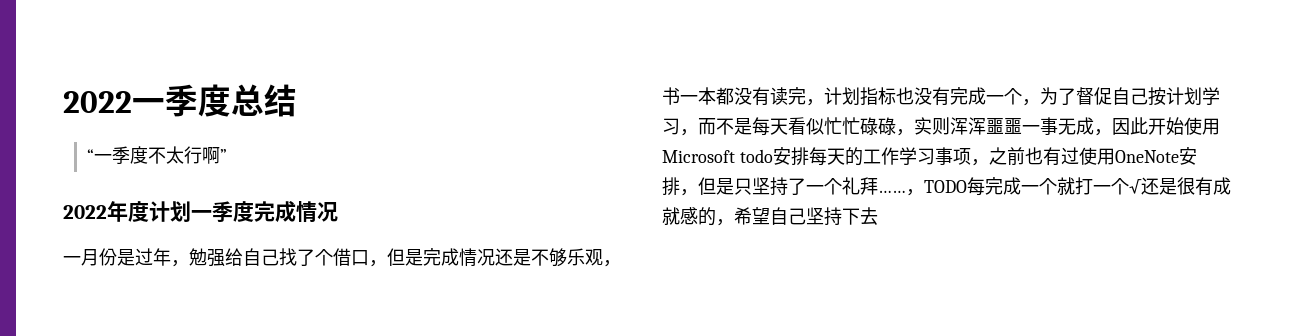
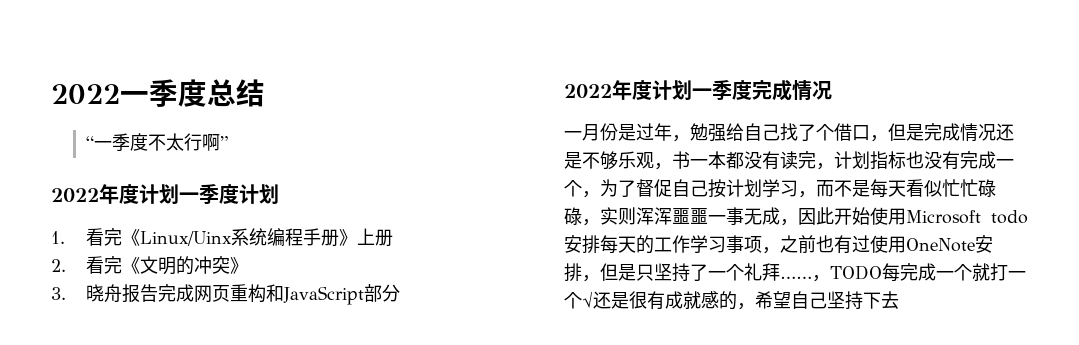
(227, 155) none -> [51,184,279,204] [51,228,393,246] [51,256,248,275] [51,284,400,305] // 2022年度计划一季度计划 // 1.看完《Linux/Uinx系统编程手册》上册 // 2.看完《文明的冲突》 // 3.晓舟报告完成网页重构和JavaScript部分

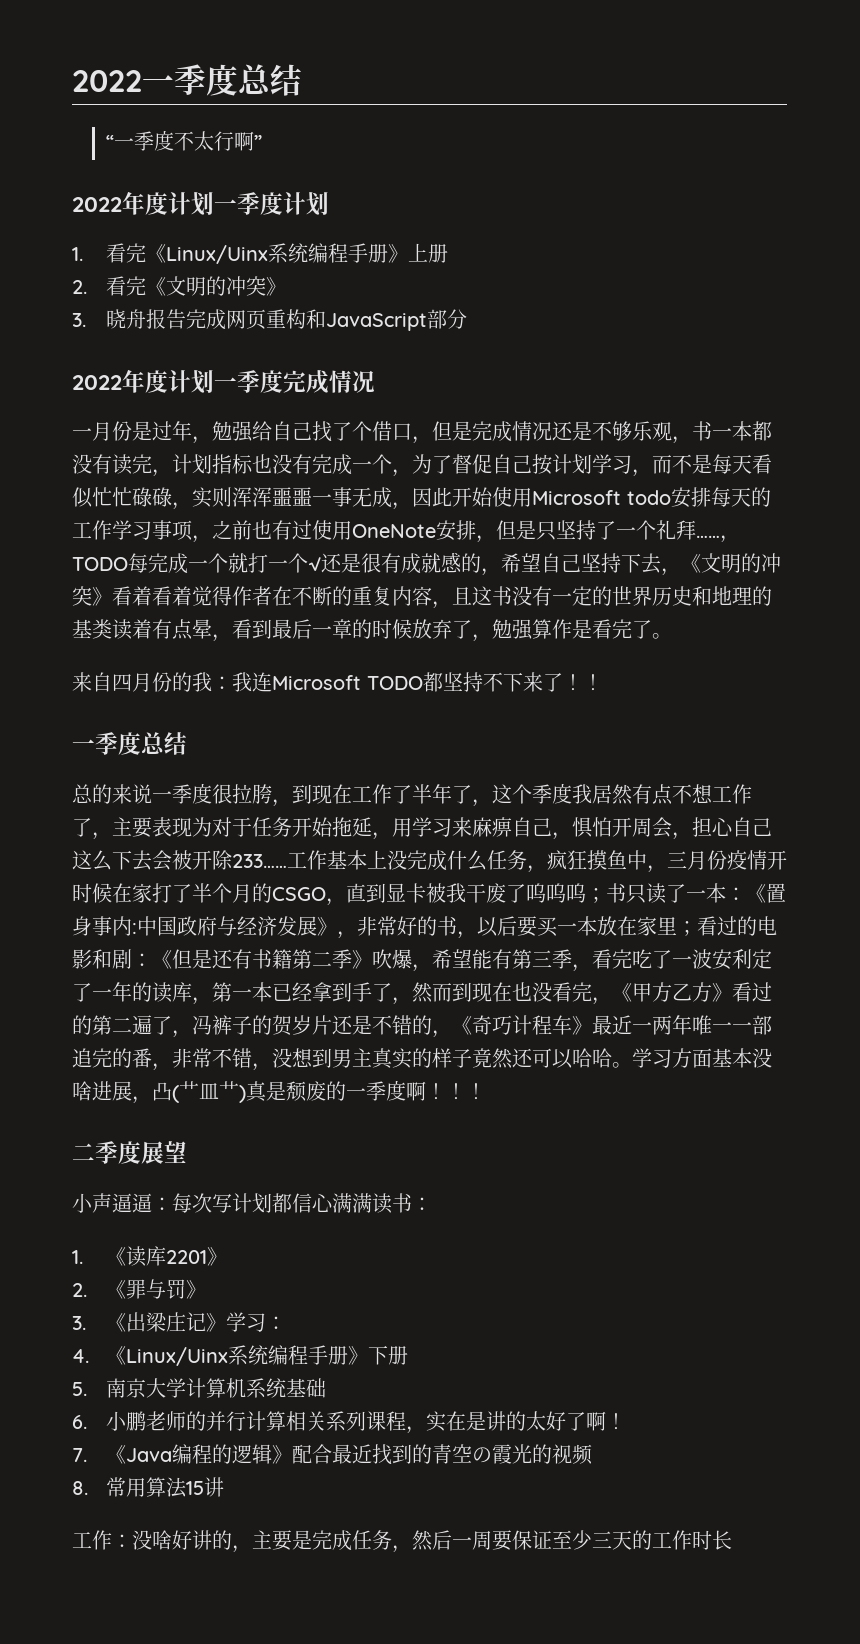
(899, 300) none -> [661,553,781,576] [72,586,772,609] [72,619,672,642] [72,672,603,692] [72,732,187,755] [72,783,752,807] [72,817,772,840] [72,850,787,873] [72,883,786,906] [72,916,777,939] [72,949,772,972] [72,982,772,1005] [72,1015,772,1038] [72,1048,772,1071] [72,1080,486,1104] [72,1141,187,1164] [72,1193,432,1214] [72,1246,227,1267] [72,1279,206,1299] [72,1312,286,1332] [72,1345,408,1366] [72,1378,326,1398] [72,1411,626,1434] [72,1444,593,1465] [72,1477,224,1498] [72,1530,732,1553] ，《文明的冲突》看着看着觉得作者在不断的重复内容，且这书没有一定的世界历史和地理的基类读着有点晕，看到最后一章的时候放弃了，勉强算作是看完了。 // 来自四月份的我：我连Microsoft TODO都坚持不下来了！！ // 一季度总结 // 总的来说一季度很拉胯，到现在工作了半年了，这个季度我居然有点不想工作了，主要表现为对于任务开始拖延，用学习来麻痹自己，惧怕开周会，担心自己这么下去会被开除233……工作基本上没完成什么任务，疯狂摸鱼中，三月份疫情开时候在家打了半个月的CSGO，直到显卡被我干废了呜呜呜；书只读了一本：《置身事内:中国政府与经济发展》，非常好的书，以后要买一本放在家里；看过的电影和剧：《但是还有书籍第二季》吹爆，希望能有第三季，看完吃了一波安利定了一年的读库，第一本已经拿到手了，然而到现在也没看完，《甲方乙方》看过的第二遍了，冯裤子的贺岁片还是不错的，《奇巧计程车》最近一两年唯一一部追完的番，非常不错，没想到男主真实的样子竟然还可以哈哈。学习方面基本没啥进展，凸(艹皿艹)真是颓废的一季度啊！！！ // 二季度展望 // 小声逼逼：每次写计划都信心满满读书： // 1.《读库2201》 // 2.《罪与罚》 // 3.《出梁庄记》学习： // 4.《Linux/Uinx系统编程手册》下册 // 5.南京大学计算机系统基础 // 6.小鹏老师的并行计算相关系列课程，实在是讲的太好了啊！ // 7.《Java编程的逻辑》配合最近找到的青空の霞光的视频 // 8.常用算法15讲 // 工作：没啥好讲的，主要是完成任务，然后一周要保证至少三天的工作时长

